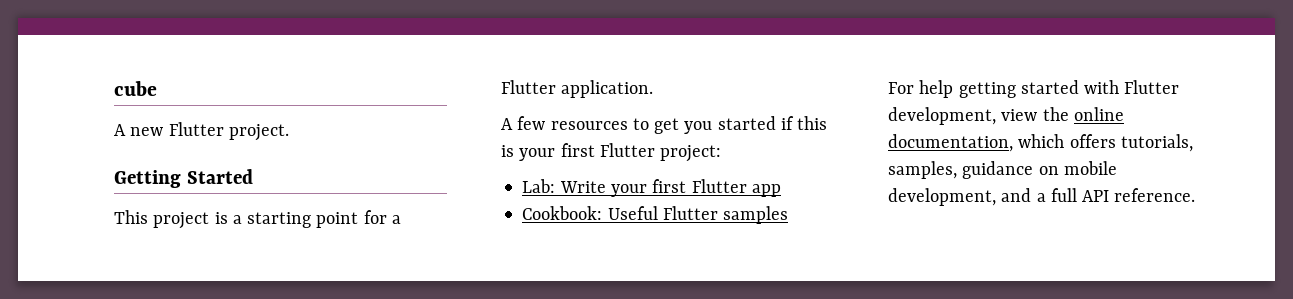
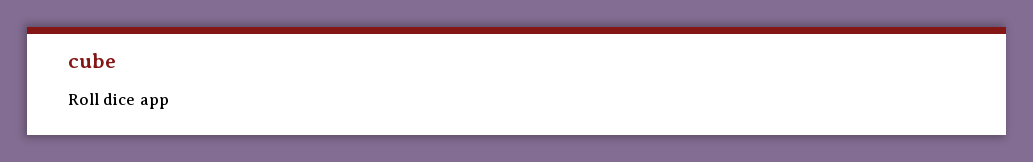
[114,122,289,141] [114,169,253,188] [114,210,401,229] [501,80,654,98] [501,116,828,134] [501,143,722,162] [522,179,781,197] [522,206,789,224] [888,80,1180,98] [888,107,1124,125] [888,134,1193,152] [888,161,1117,179] [888,188,1196,206] A new Flutter project. // Getting Started // This project is a starting point for a Flutter application. // A few resources to get you started if this is your first Flutter project: // Lab: Write your first Flutter app // Cookbook: Useful Flutter samples // For help getting started with Flutter development, view the online documentation, which offers tutorials, samples, guidance on mobile development, and a full API reference. -> [68,93,169,109] Roll dice app

